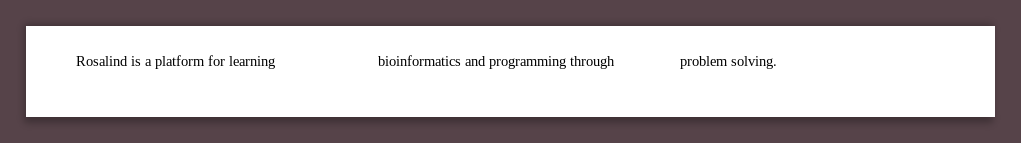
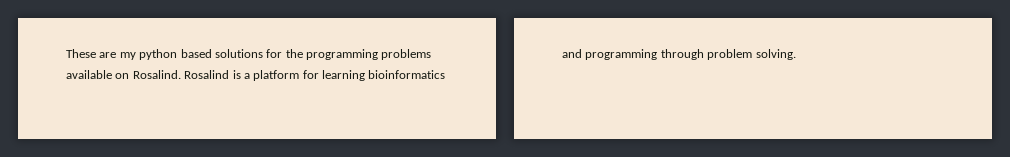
(76, 61) none -> [66,49,432,60] [66,70,181,79] These are my python based solutions for the programming problems available on Rosalind.

